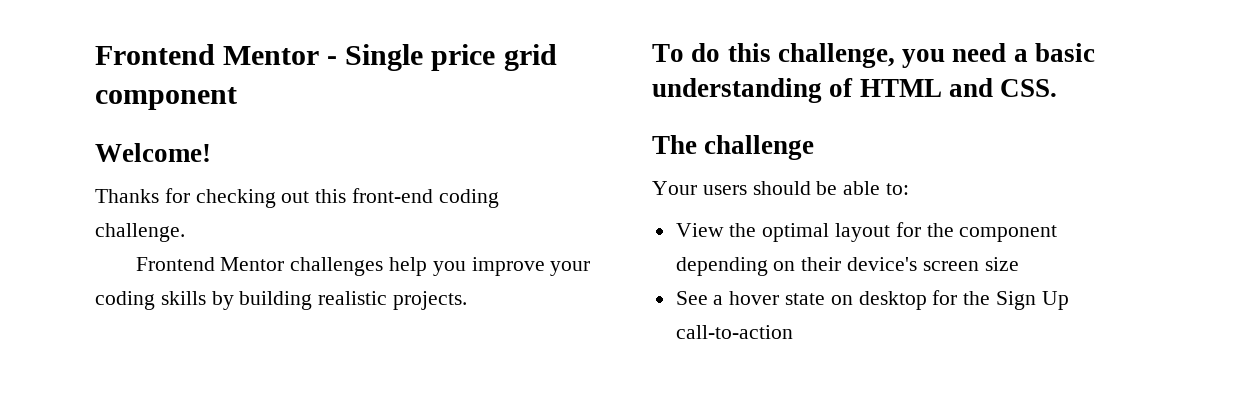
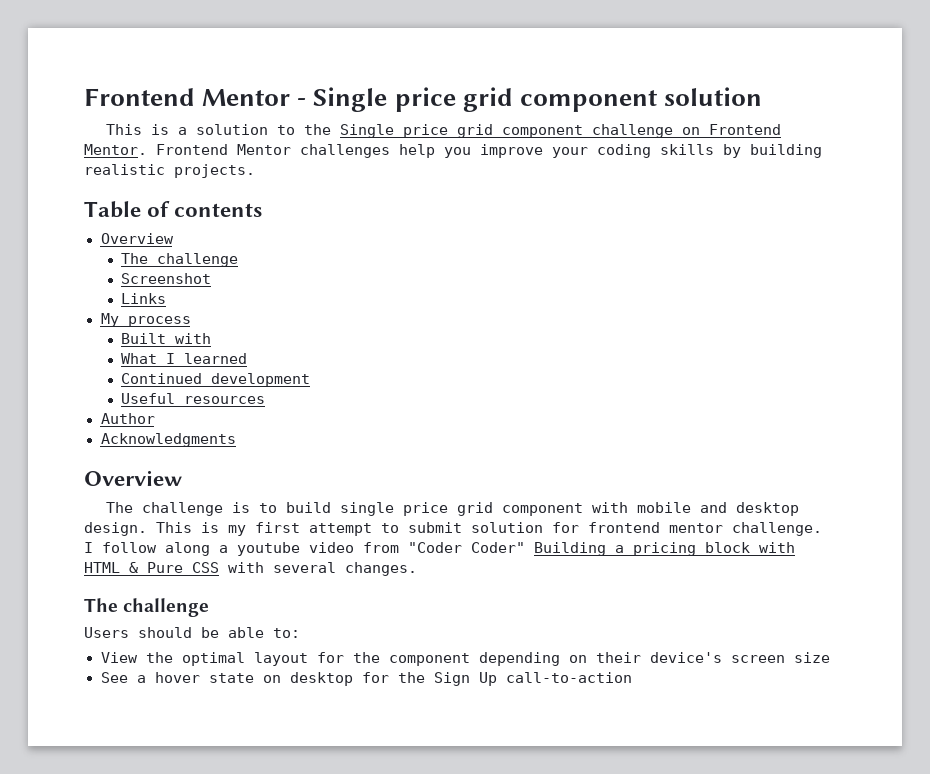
[95,143,211,162] [95,188,499,208] [95,223,185,242] // Welcome! // Thanks for checking out this front-end coding challenge. // -> [664,87,763,106] [106,124,782,138] [84,144,147,155] solution // This is a solution to the Single price grid component challenge on Frontend Mentor.
[652,43,1096,68] [652,78,1058,103] [652,135,815,160] [652,181,747,195] To do this challenge, you need a basic understanding of HTML and CSS. // The challenge // Your users -> [84,201,263,218] [100,233,174,244] [121,253,239,267] [121,273,212,284] [121,293,167,304] [100,313,191,327] [121,333,212,344] [121,353,248,364] [121,373,311,387] [121,393,266,404] [100,413,155,424] [100,433,236,447] [84,470,182,486] [106,502,800,516] [84,522,822,536] [84,542,795,556] [84,562,417,576] [84,598,210,617] [84,627,129,638] Table of contents // Overview // The challenge // Screenshot // Links // My process // Built with // What I learned // Continued development // Useful resources // Author // Acknowledgments // Overview // The challenge is to build single price grid component with mobile and desktop design. This is my first attempt to submit solution for frontend mentor challenge. I follow along a youtube video from "Coder Coder" Building a pricing block with HTML & Pure CSS with several changes. // The challenge // Users

